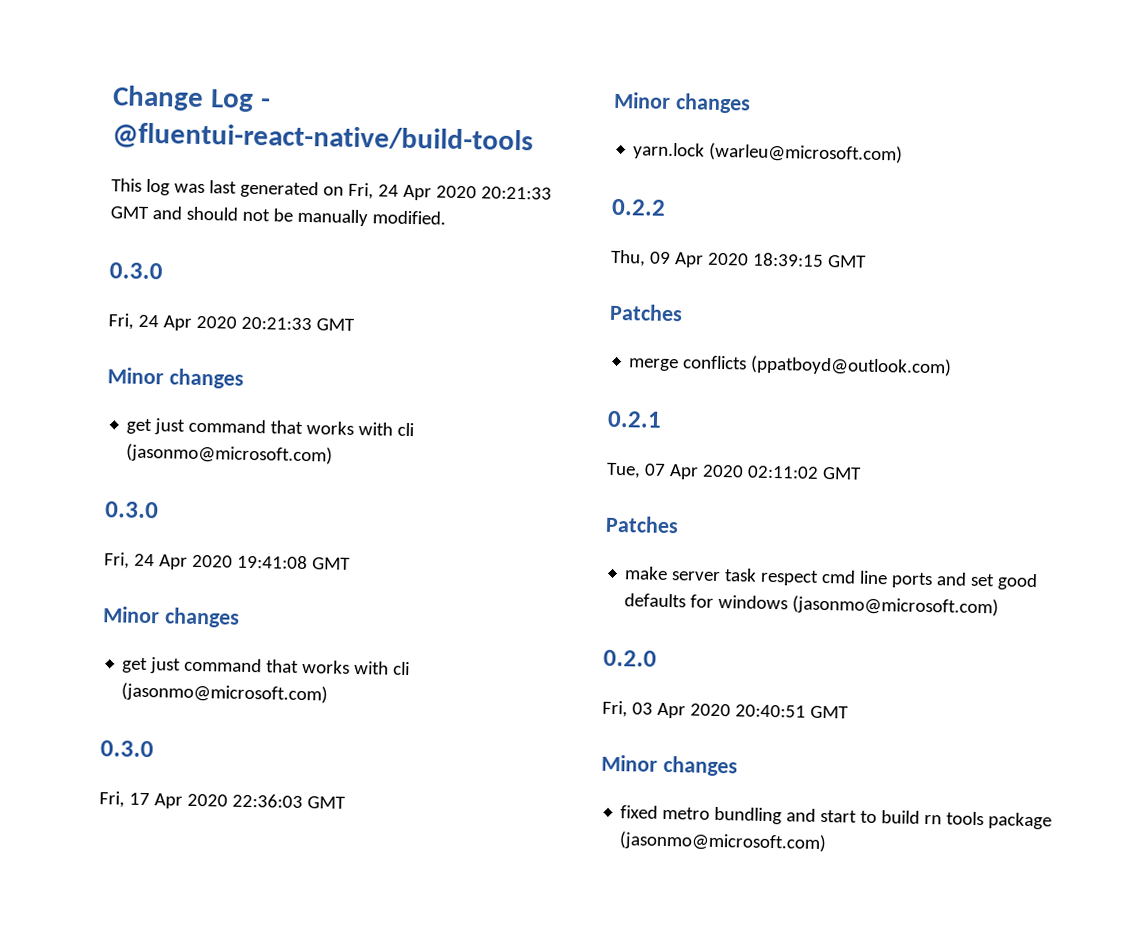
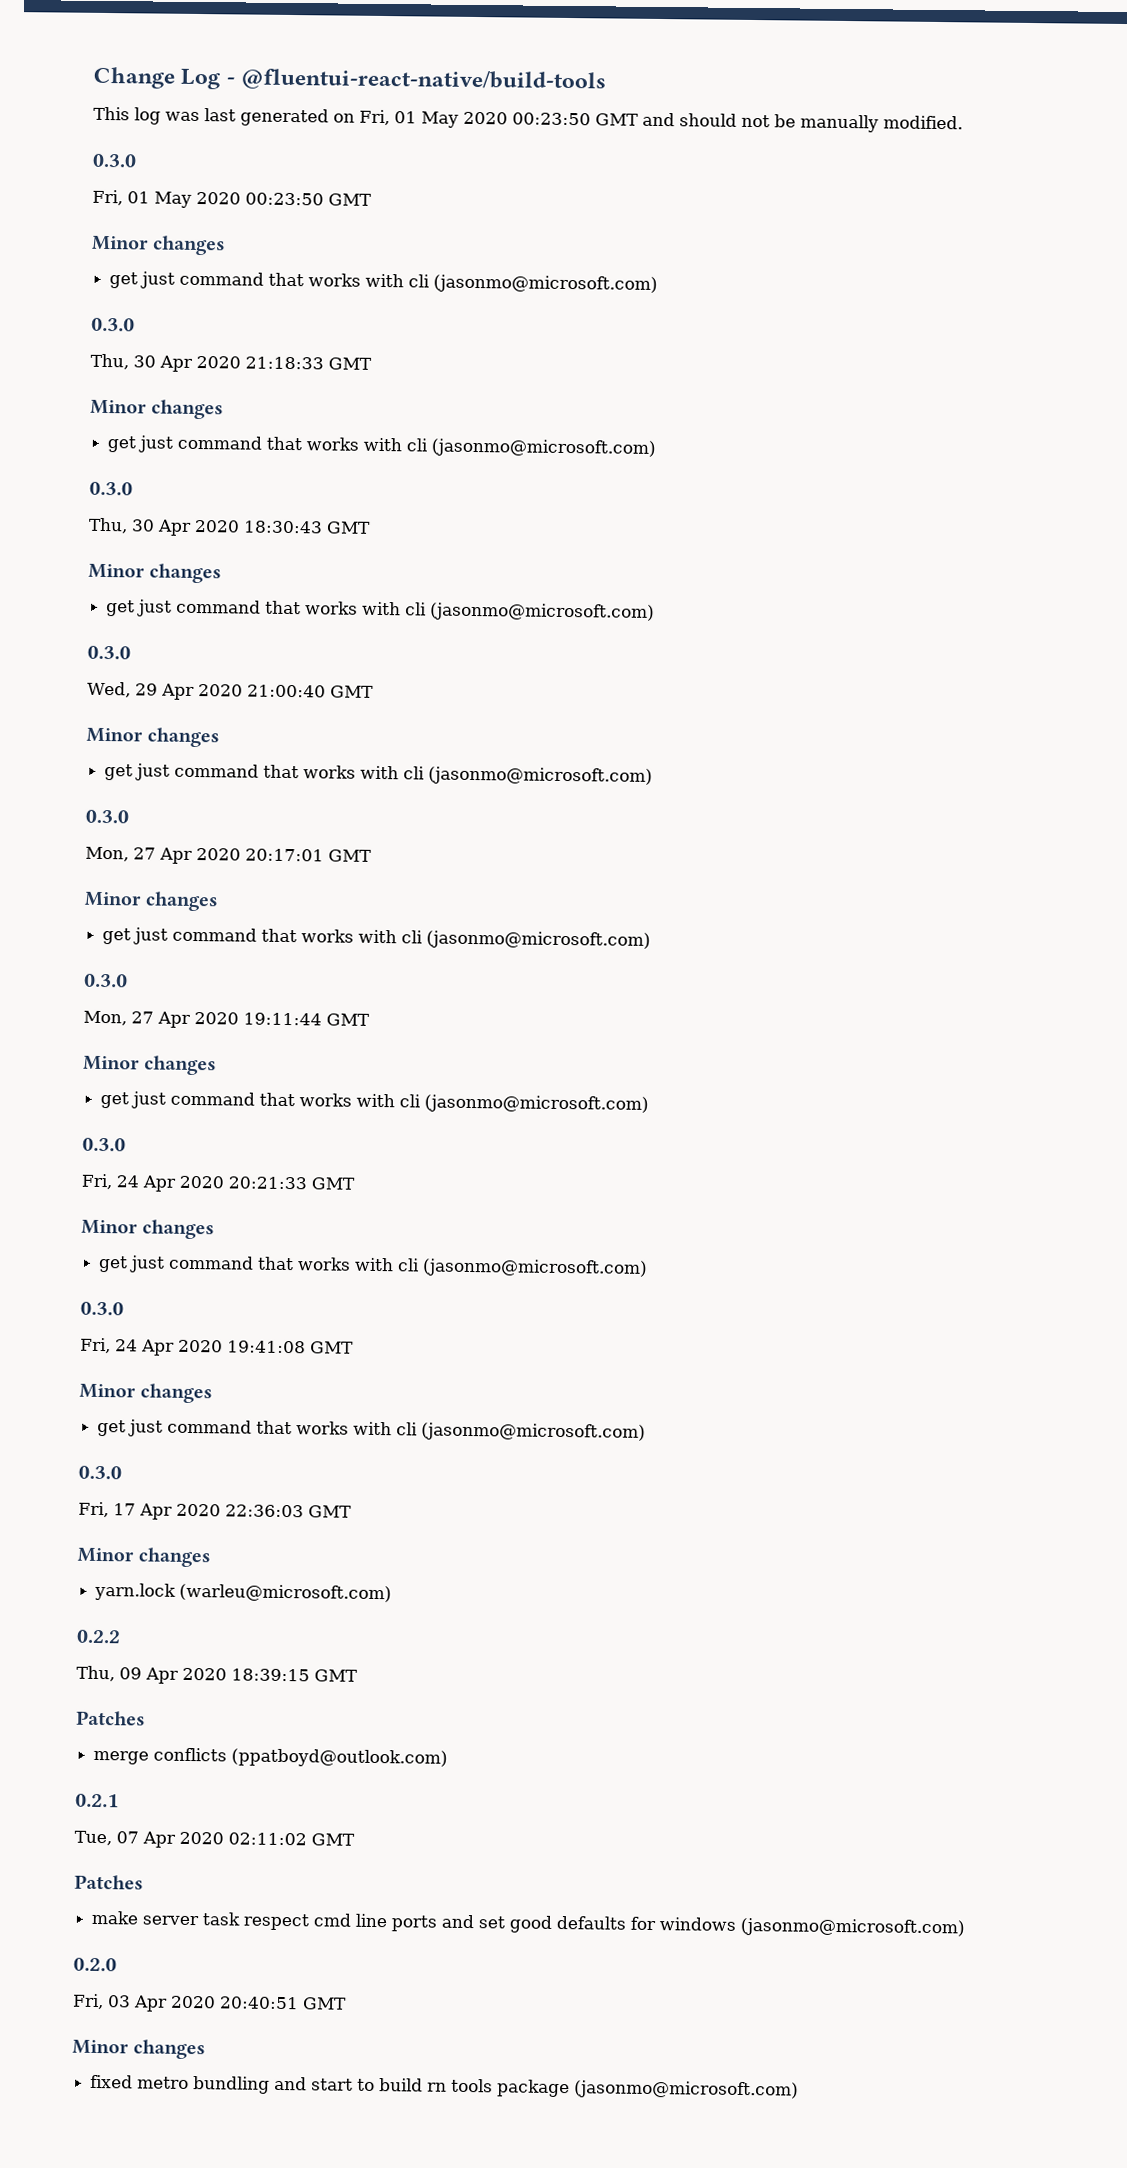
[377,184,552,201] 24 Apr 2020 20:21:33 -> [394,111,591,128] 01 May 2020 00:23:50
(163, 271) none -> [92,189,372,208] [91,235,227,256] [109,271,659,294] [91,317,135,332] [90,353,372,372] [90,399,225,420] [107,435,657,458] [89,481,133,496] [88,517,371,536] [88,563,223,584] [106,599,656,622] [87,645,131,660] [87,681,374,700] [86,727,221,748] [104,763,654,786] [85,809,129,824] [85,846,372,864] [84,891,220,912] [102,927,652,950] [84,973,128,988] [83,1010,370,1028] [83,1055,218,1076] [100,1091,650,1114] [82,1137,126,1152] // Fri, 01 May 2020 00:23:50 GMT // Minor changes // get just command that works with cli (jasonmo@microsoft.com) // 0.3.0 // Thu, 30 Apr 2020 21:18:33 GMT // Minor changes // get just command that works with cli (jasonmo@microsoft.com) // 0.3.0 // Thu, 30 Apr 2020 18:30:43 GMT // Minor changes // get just command that works with cli (jasonmo@microsoft.com) // 0.3.0 // Wed, 29 Apr 2020 21:00:40 GMT // Minor changes // get just command that works with cli (jasonmo@microsoft.com) // 0.3.0 // Mon, 27 Apr 2020 20:17:01 GMT // Minor changes // get just command that works with cli (jasonmo@microsoft.com) // 0.3.0 // Mon, 27 Apr 2020 19:11:44 GMT // Minor changes // get just command that works with cli (jasonmo@microsoft.com) // 0.3.0

